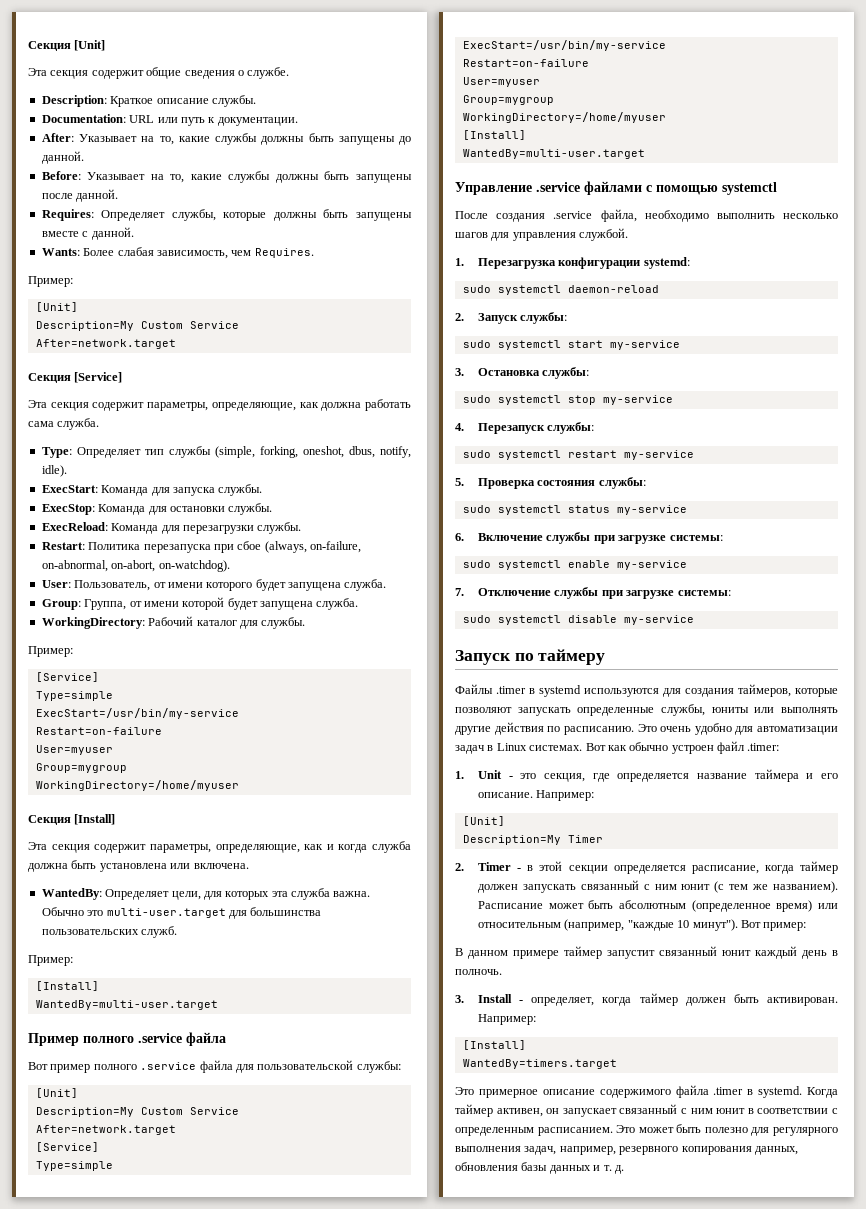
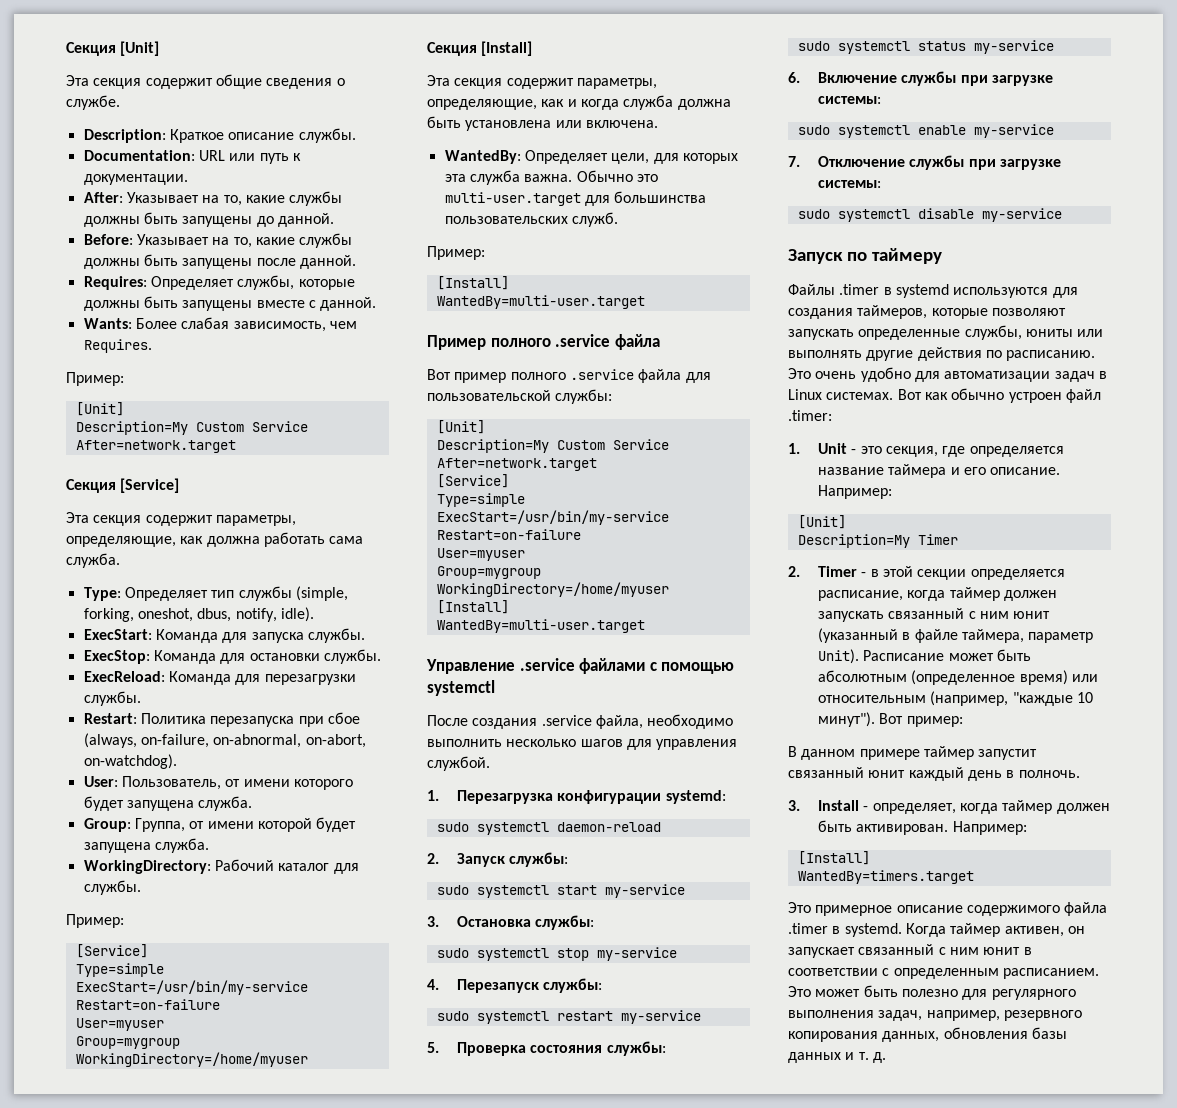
[714,881,838,893] (с тем же названием). -> [817,628,1094,643] [817,649,859,664] (указанный в файле таймера, параметр Unit).

